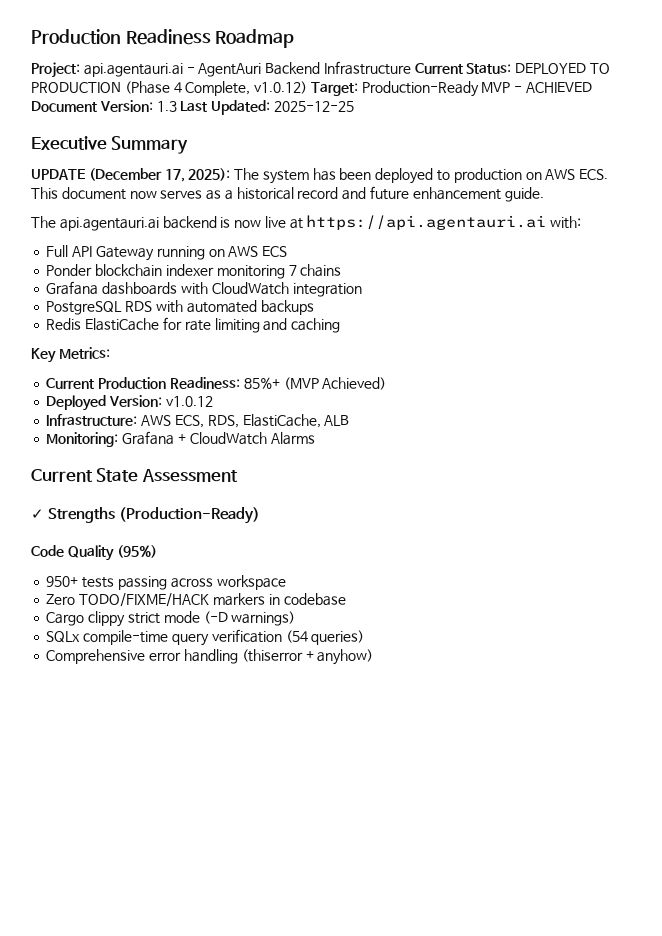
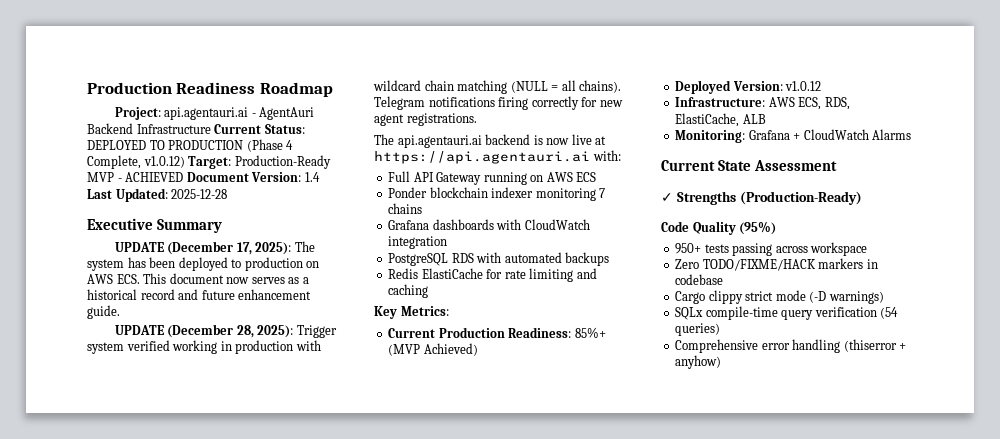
[156,101,177,112] 1.3 -> [304,172,320,182] 1.4
[273,101,354,112] 2025-12-25 -> [171,189,228,199] 2025-12-28
(544, 194) none -> [114,324,337,338] [87,340,321,354] [373,80,622,94] [374,96,623,110] [374,113,477,126] // UPDATE (December 28, 2025): Trigger system verified working in production with wildcard chain matching (NULL = all chains). Telegram notifications firing correctly for new agent registrations.

